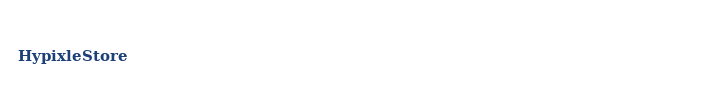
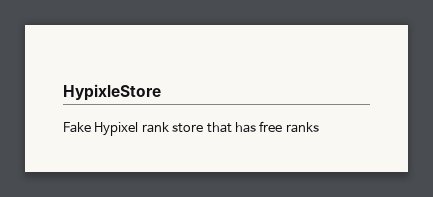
(128, 57) none -> [63,121,319,136] // Fake Hypixel rank store that has free ranks

